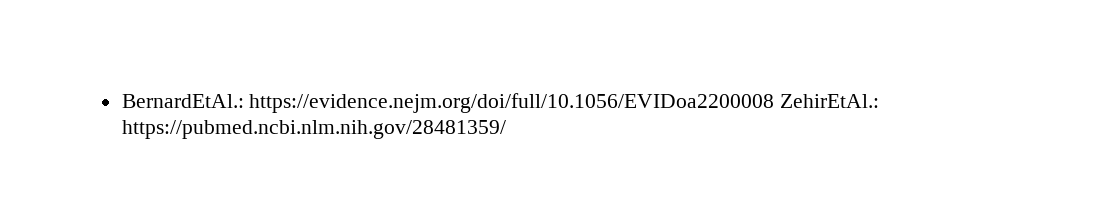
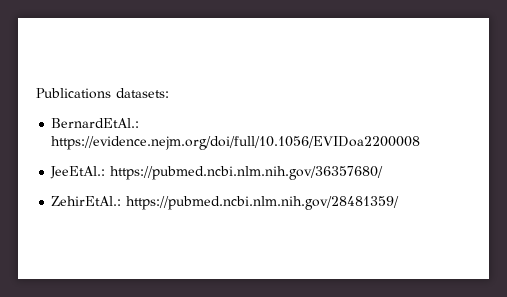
(121, 101) none -> [36,88,169,99] Publications datasets: //
(775, 103) none -> [50,166,384,180] // JeeEtAl.: https://pubmed.ncbi.nlm.nih.gov/36357680/ //

